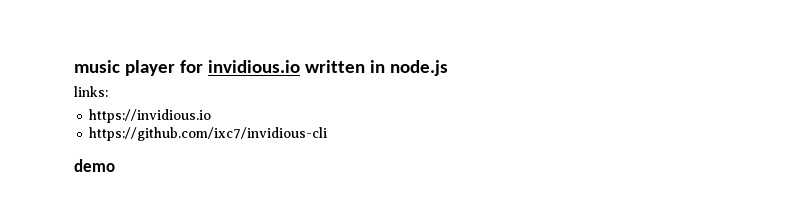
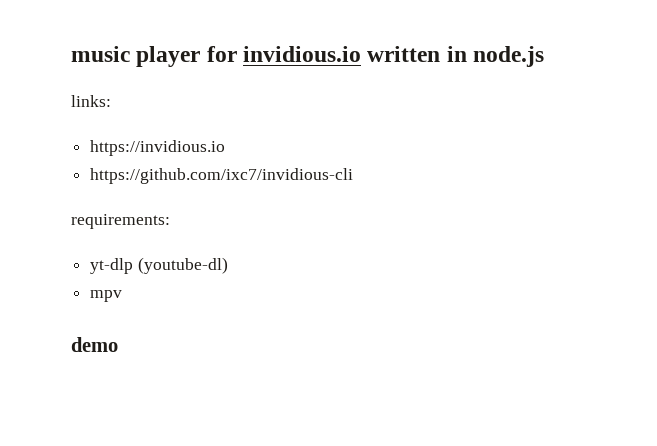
(328, 134) none -> [71,214,170,229] [90,257,228,274] [90,290,123,302] // requirements: // yt-dlp (youtube-dl) // mpv

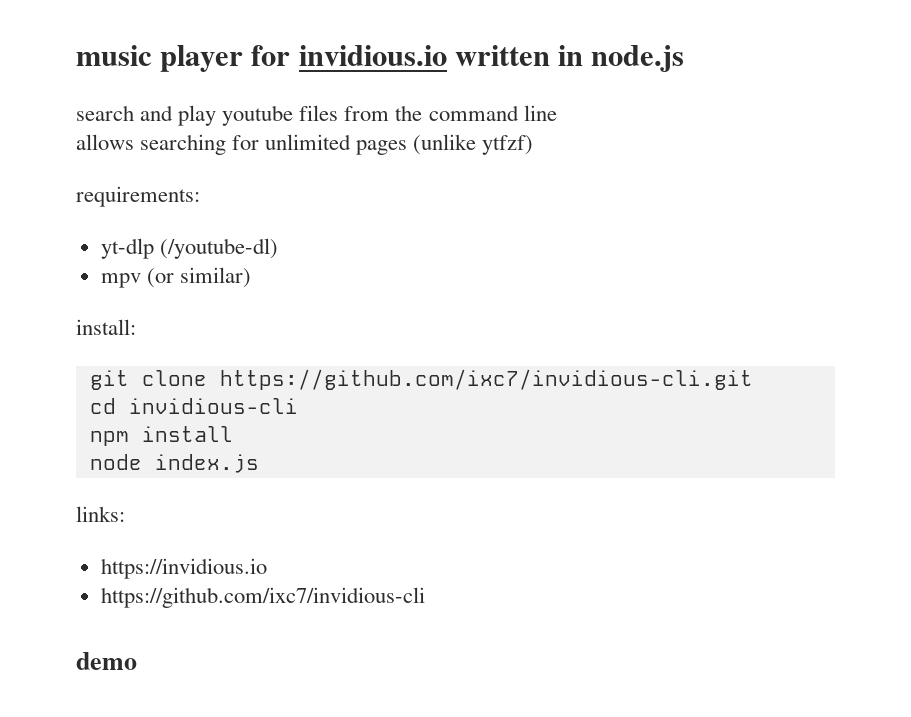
(545, 56) none -> [76,105,557,126] [76,134,534,155] [76,186,200,207] [100,238,278,259] [100,267,251,288] [76,319,136,335] [89,369,753,390] [89,398,298,414] [89,426,233,446] [89,454,259,473] // search and play youtube files from the command line // allows searching for unlimited pages (unlike ytfzf) // requirements: // yt-dlp (/youtube-dl) // mpv (or similar) // install: // git clone https://github.com/ixc7/invidious-cli.git // cd invidious-cli // npm install // node index.js
[71,214,170,229] [90,257,228,274] [90,290,123,302] // requirements: // yt-dlp (youtube-dl) // mpv -> (425, 597) none

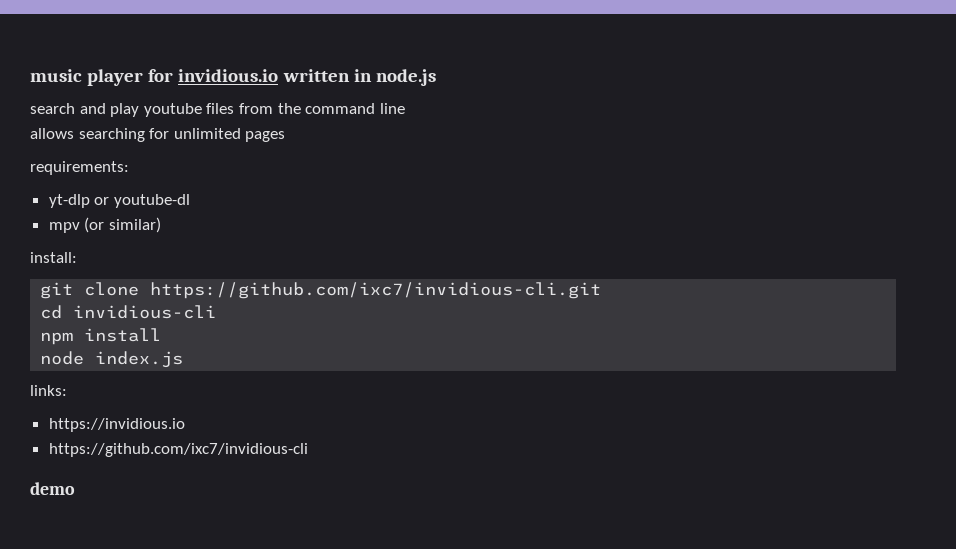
[413,134,534,155] (unlike ytfzf) -> (286, 136) none
[159,238,278,259] (/youtube-dl) -> [94,194,190,208] or youtube-dl

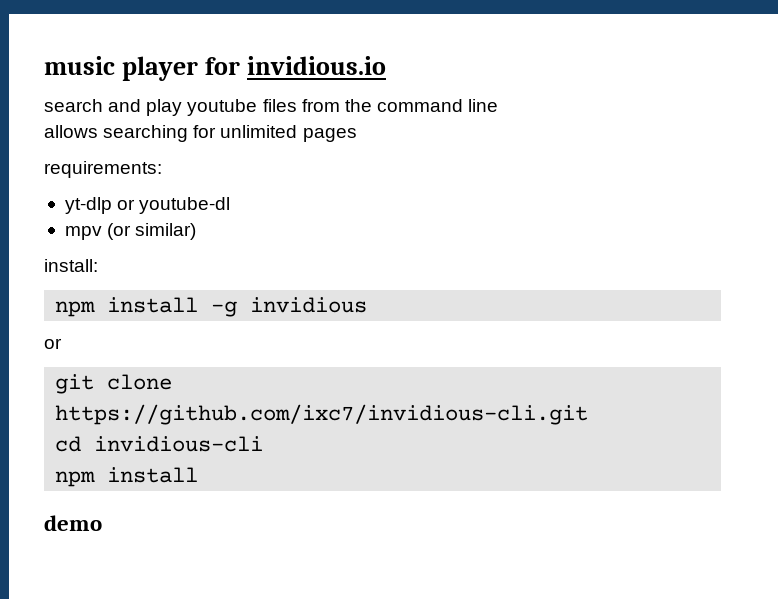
[282,69,436,86] written in node.js -> (387, 65) none
(77, 257) none -> [55,297,368,317] [44,338,62,349] // npm install -g invidious // or
[40,351,184,368] [30,385,67,396] [48,418,185,432] [48,443,308,457] // node index.js // links: // https://invidious.io // https://github.com/ixc7/invidious-cli -> (199, 475) none

